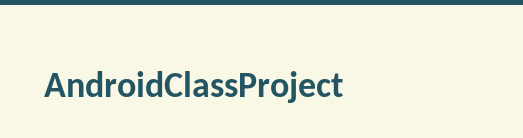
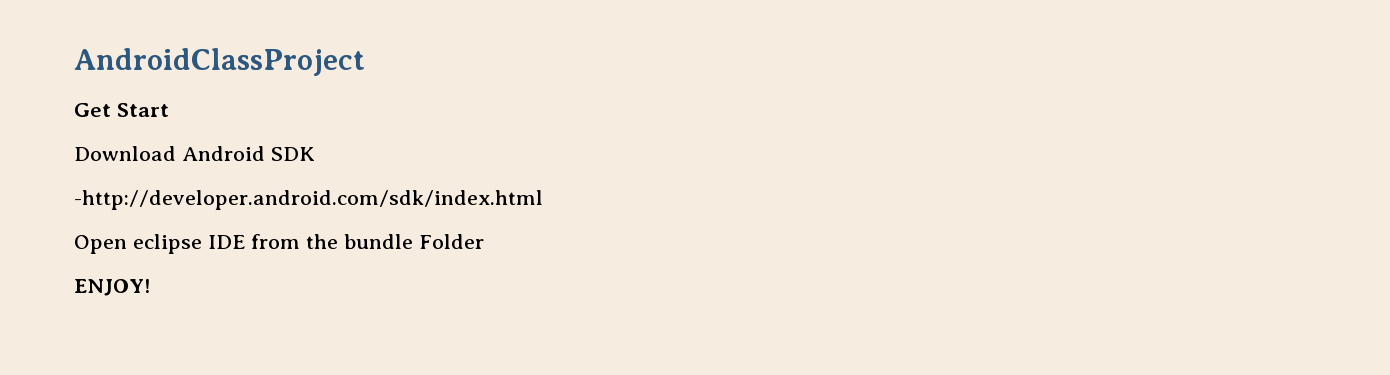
(343, 87) none -> [74,103,169,117] [74,146,315,161] [74,190,543,210] [74,234,484,254] [74,279,150,296] // Get Start // Download Android SDK // -http://developer.android.com/sdk/index.html // Open eclipse IDE from the bundle Folder // ENJOY!

